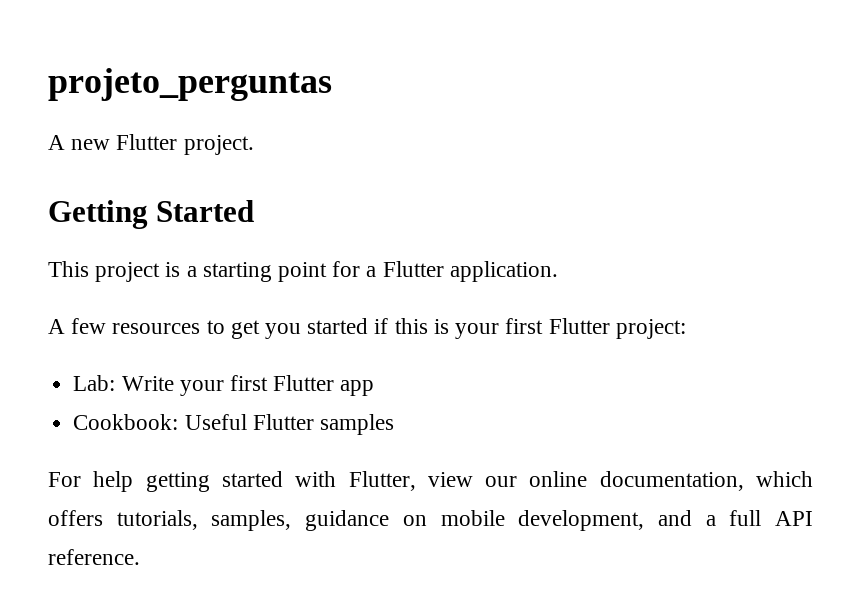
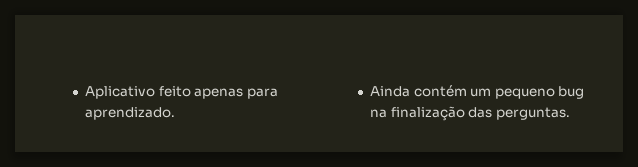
[48,68,332,101] [48,134,254,155] [48,200,255,229] [48,261,558,282] [48,318,686,339] [73,375,375,396] [73,414,394,435] [48,471,813,492] [48,510,814,531] [48,549,140,565] projeto_perguntas // A new Flutter project. // Getting Started // This project is a starting point for a Flutter application. // A few resources to get you started if this is your first Flutter project: // Lab: Write your first Flutter app // Cookbook: Useful Flutter samples // For help getting started with Flutter, view our online documentation, which offers tutorials, samples, guidance on mobile development, and a full API reference. -> [84,86,278,99] [84,107,175,120] [369,85,585,99] [369,106,570,121] Aplicativo feito apenas para aprendizado. // Ainda contém um pequeno bug na finalização das perguntas.

